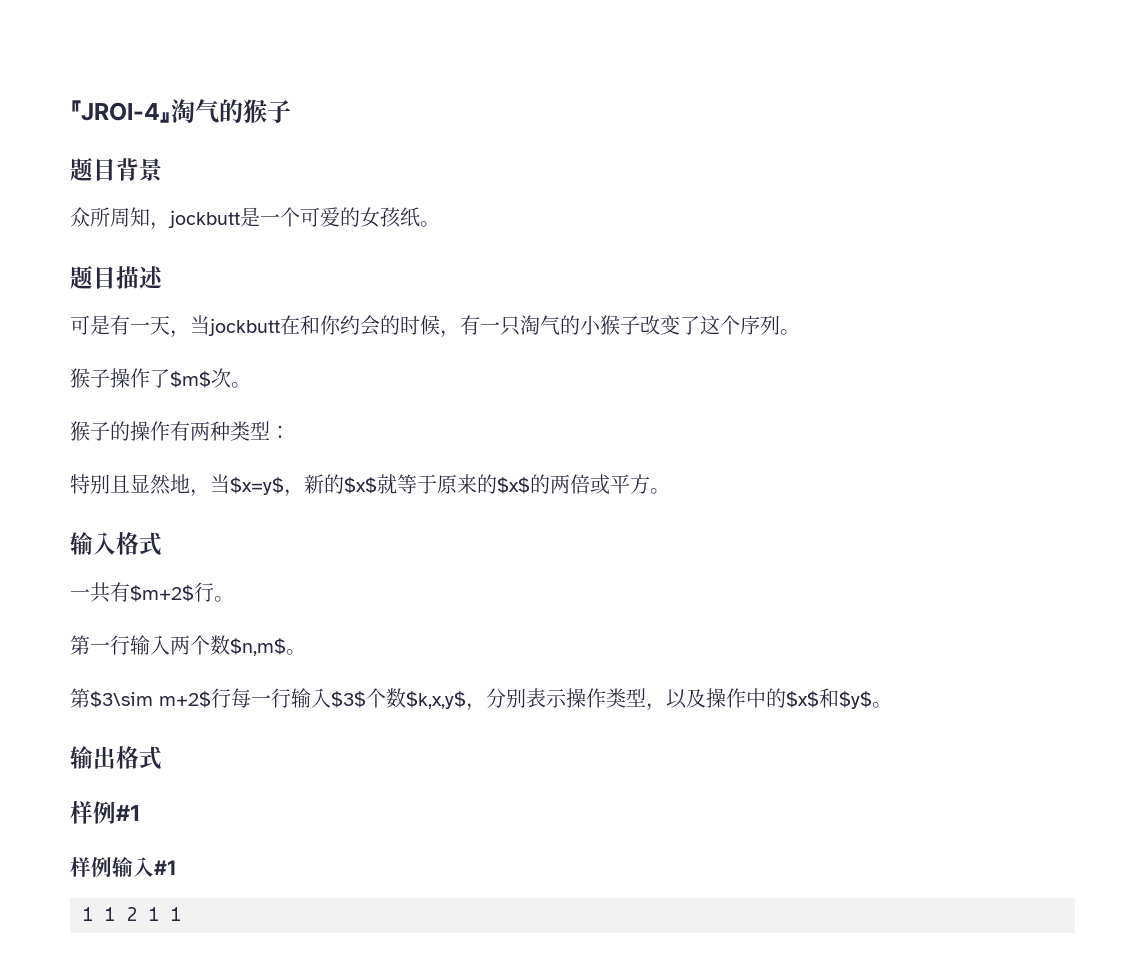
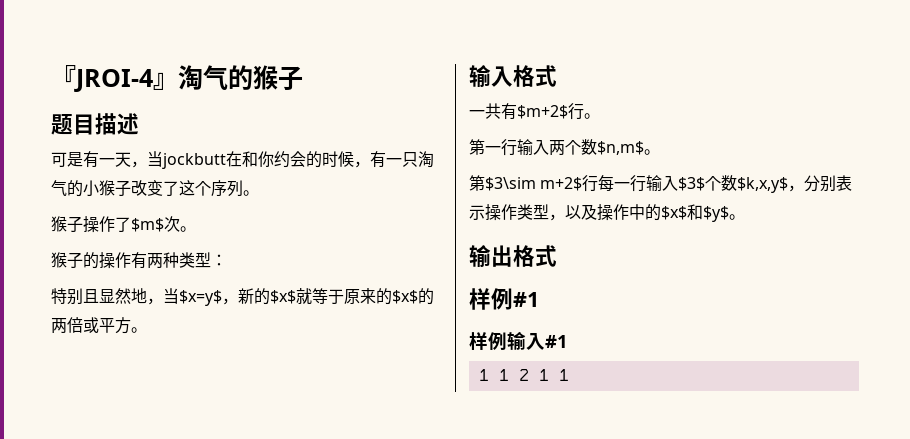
[70,157,162,182] [70,207,440,230] // 题目背景 // 众所周知，jockbutt是一个可爱的女孩纸。 -> (303, 78) none

